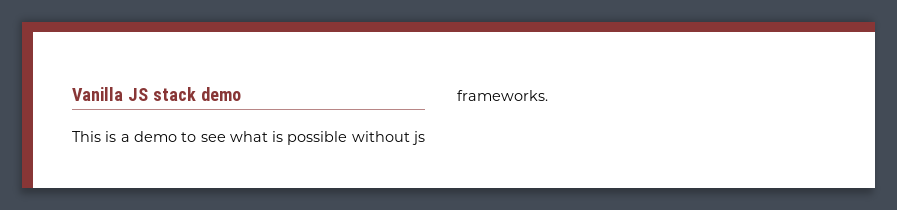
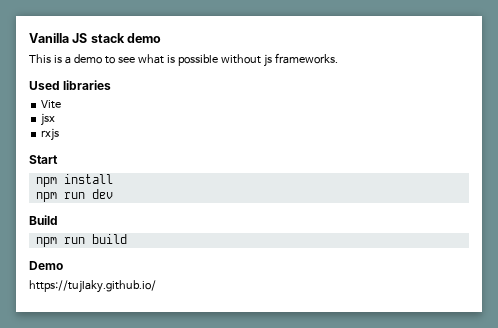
(548, 95) none -> [29,80,112,90] [41,100,62,109] [41,113,56,126] [41,128,60,141] [29,155,58,164] [35,174,113,187] [35,189,113,202] [29,215,58,225] [35,234,127,247] [29,261,63,270] [29,280,156,293] // Used libraries // Vite // jsx // rxjs // Start // npm install // npm run dev // Build // npm run build // Demo // https://tujlaky.github.io/

